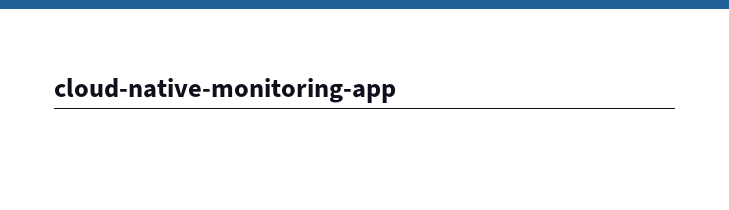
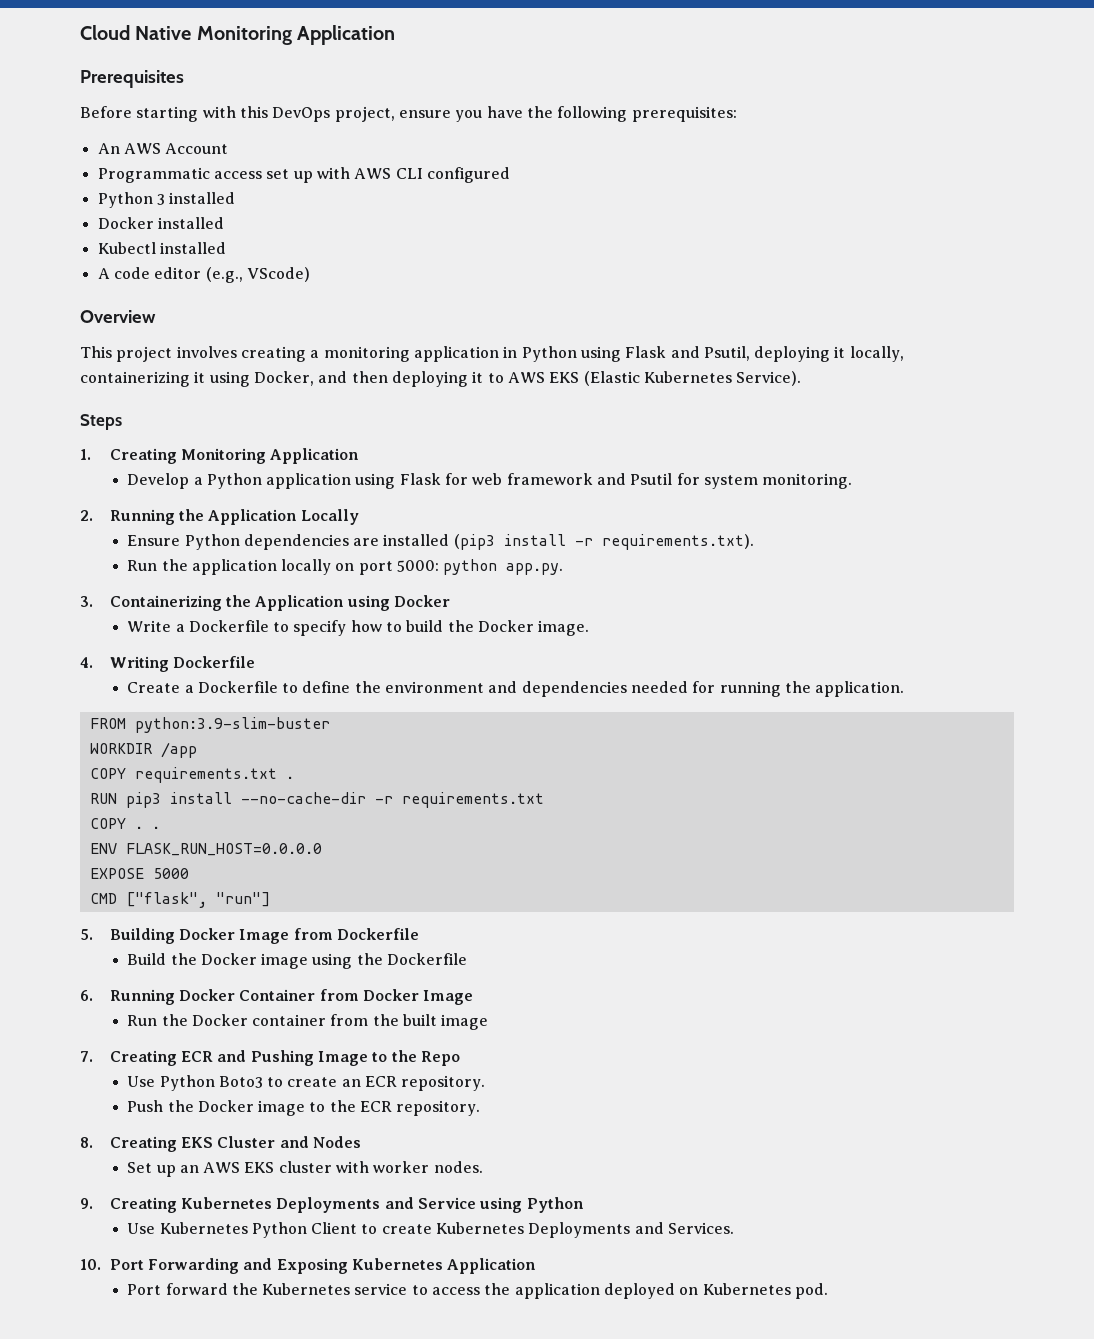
[54,78,396,103] cloud-native-monitoring-app -> [80,25,396,45] [80,70,184,88] [80,106,737,122] [97,143,229,154] [97,167,510,183] [97,192,236,208] [97,217,224,229] [97,242,226,254] [97,267,310,283] [80,310,156,323] [80,346,904,362] [80,371,802,387] [80,414,122,430] [80,448,360,464] [127,473,853,489] [80,509,359,525] [127,534,754,550] [127,559,564,575] [80,595,450,611] [127,620,590,636] [80,656,255,672] [127,681,905,697] [89,717,330,733] [89,742,197,758] [89,767,294,783] [89,792,544,808] [89,818,160,829] [89,843,322,856] [89,868,189,879] [89,892,270,908] [80,928,419,944] [127,953,468,969] [80,989,474,1005] [127,1014,489,1030] [80,1050,460,1066] [127,1075,486,1091] [127,1100,481,1116] [80,1136,361,1152] [127,1161,483,1177] [80,1197,584,1213] [127,1222,735,1238] [80,1258,537,1274] [127,1283,829,1299] Cloud Native Monitoring Application // Prerequisites // Before starting with this DevOps project, ensure you have the following prerequisites: // An AWS Account // Programmatic access set up with AWS CLI configured // Python 3 installed // Docker installed // Kubectl installed // A code editor (e.g., VScode) // Overview // This project involves creating a monitoring application in Python using Flask and Psutil, deploying it locally, containerizing it using Docker, and then deploying it to AWS EKS (Elastic Kubernetes Service). // Steps // 1. Creating Monitoring Application // Develop a Python application using Flask for web framework and Psutil for system monitoring. // 2. Running the Application Locally // Ensure Python dependencies are installed (pip3 install -r requirements.txt). // Run the application locally on port 5000: python app.py. // 3. Containerizing the Application using Docker // Write a Dockerfile to specify how to build the Docker image. // 4. Writing Dockerfile // Create a Dockerfile to define the environment and dependencies needed for running the application. // FROM python:3.9-slim-buster // WORKDIR /app // COPY requirements.txt . // RUN pip3 install --no-cache-dir -r requirements.txt // COPY . . // ENV FLASK_RUN_HOST=0.0.0.0 // EXPOSE 5000 // CMD ["flask", "run"] // 5. Building Docker Image from Dockerfile // Build the Docker image using the Dockerfile // 6. Running Docker Container from Docker Image // Run the Docker container from the built image // 7. Creating ECR and Pushing Image to the Repo // Use Python Boto3 to create an ECR repository. // Push the Docker image to the ECR repository. // 8. Creating EKS Cluster and Nodes // Set up an AWS EKS cluster with worker nodes. // 9. Creating Kubernetes Deployments and Service using Python // Use Kubernetes Python Client to create Kubernetes Deployments and Services. // 10. Port Forwarding and Exposing Kubernetes Application // Port forward the Kubernetes service to access the application deployed on Kubernetes pod.

